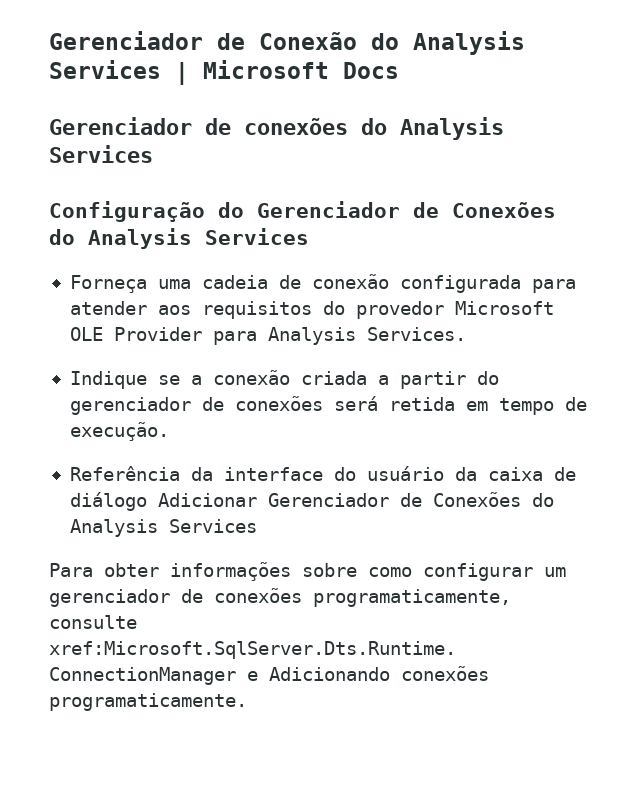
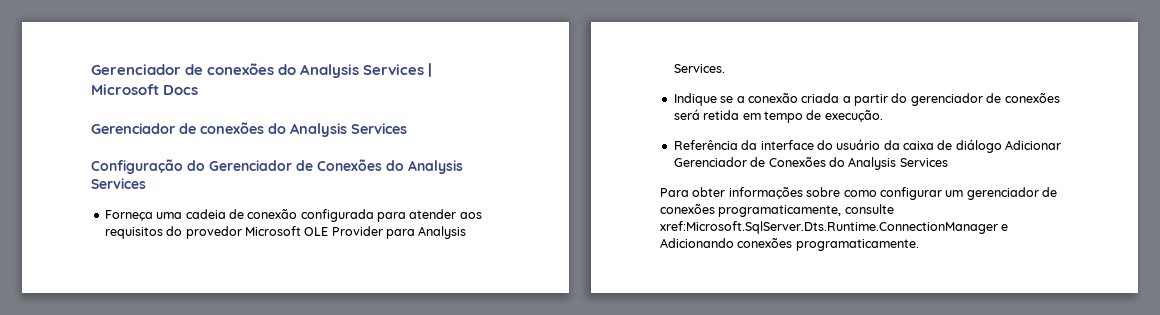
[49,31,357,50] Gerenciador de Conexão -> [91,63,275,75] Gerenciador de conexões

